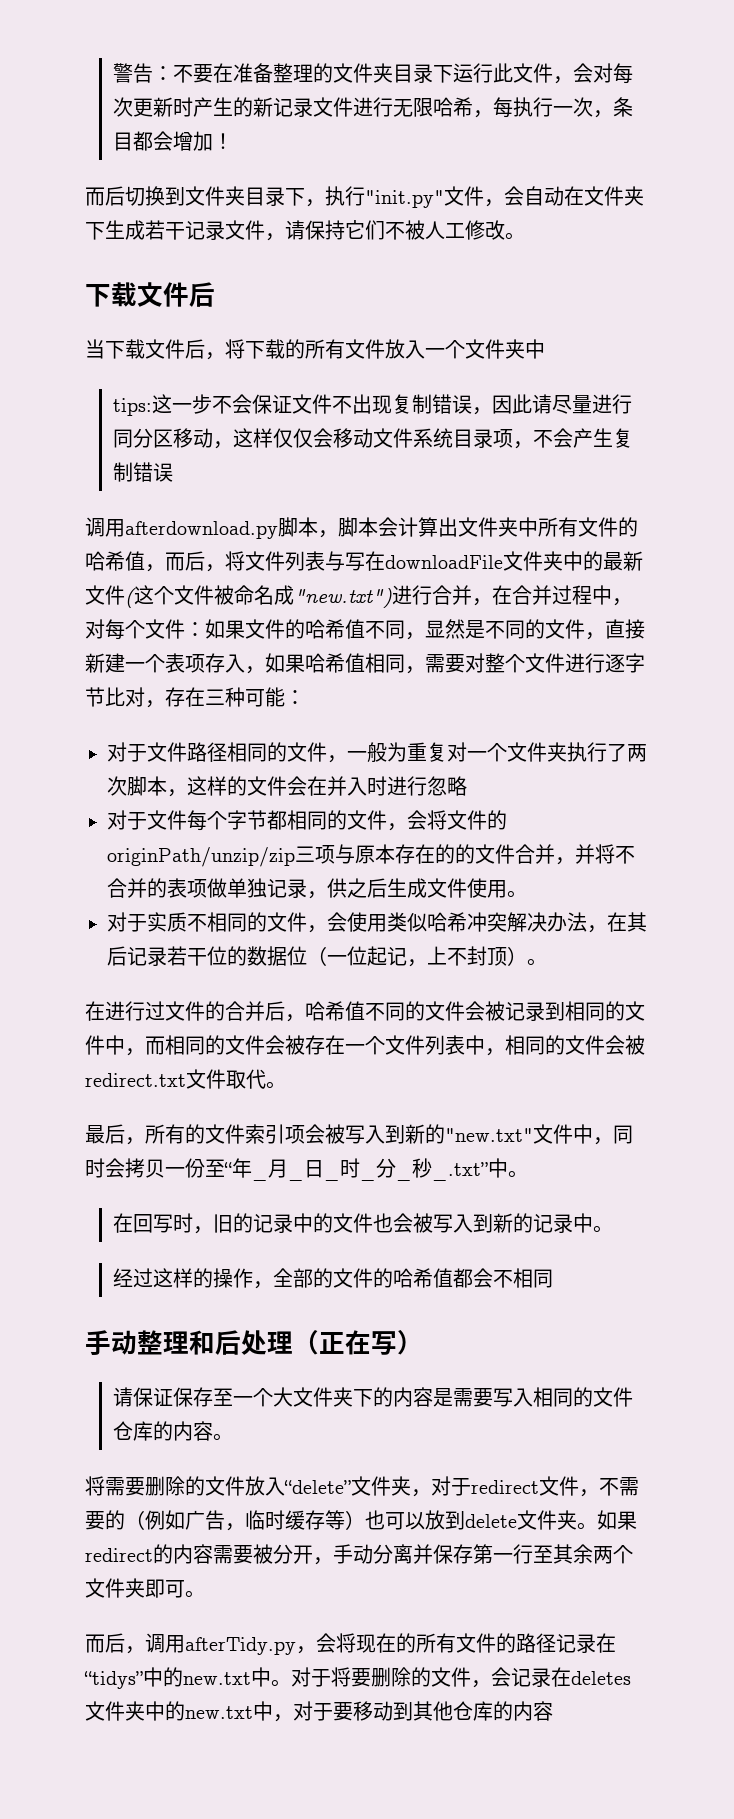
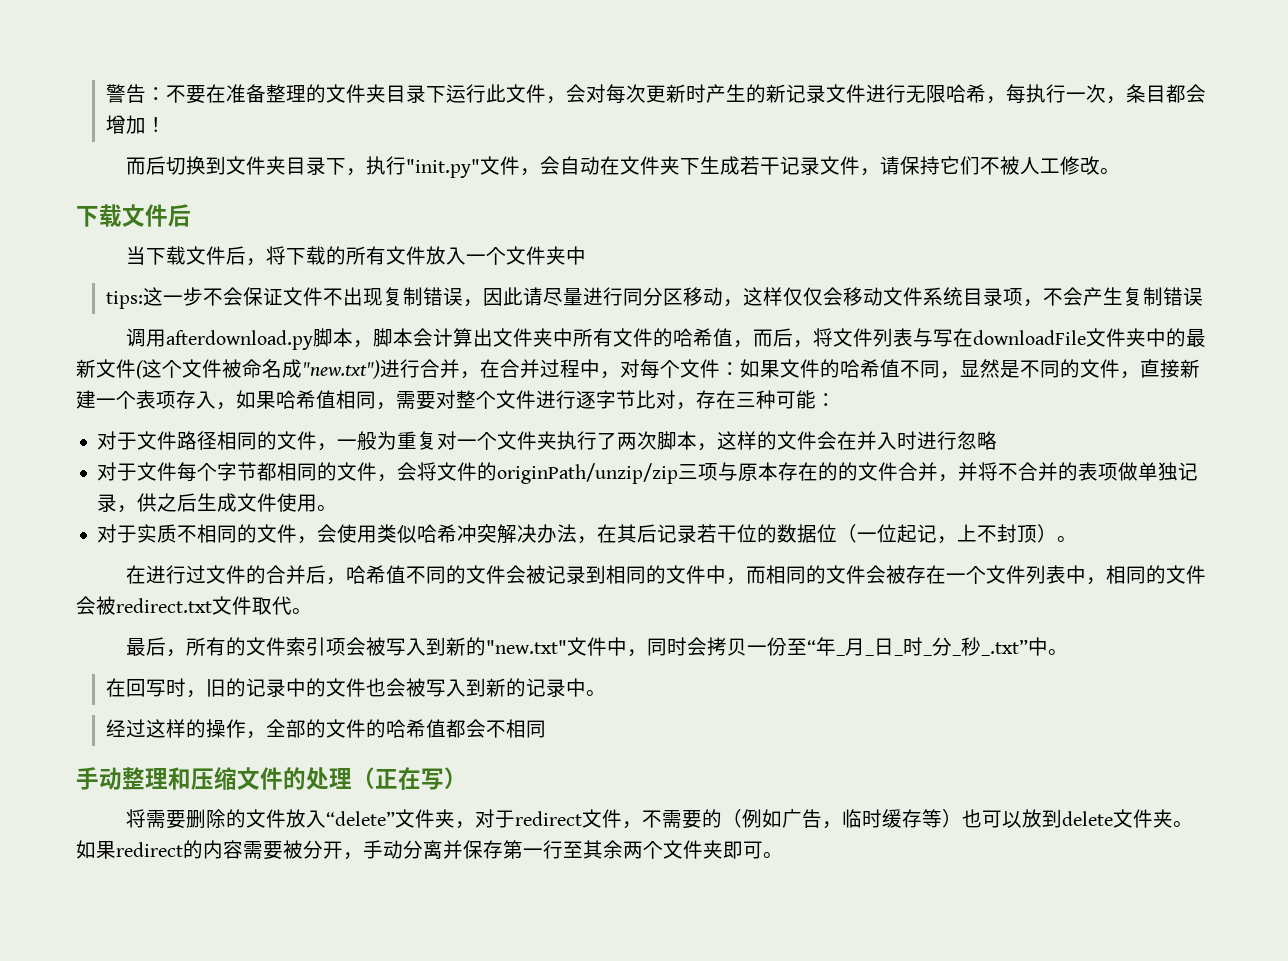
[215,1330,241,1355] 后 -> [191,767,306,790] 压缩文件的
[113,1387,634,1407] [113,1421,234,1441] // 请保证保存至一个大文件夹下的内容是需要写入相同的文件仓库的内容。 -> (467, 778) none
[85,1633,616,1655] [84,1667,631,1689] [85,1701,553,1722] // 而后，调用afterTidy.py，会将现在的所有文件的路径记录在“tidys”中的new.txt中。对于将要删除的文件，会记录在deletes文件夹中的new.txt中，对于要移动到其他仓库的内容 -> (783, 855) none

